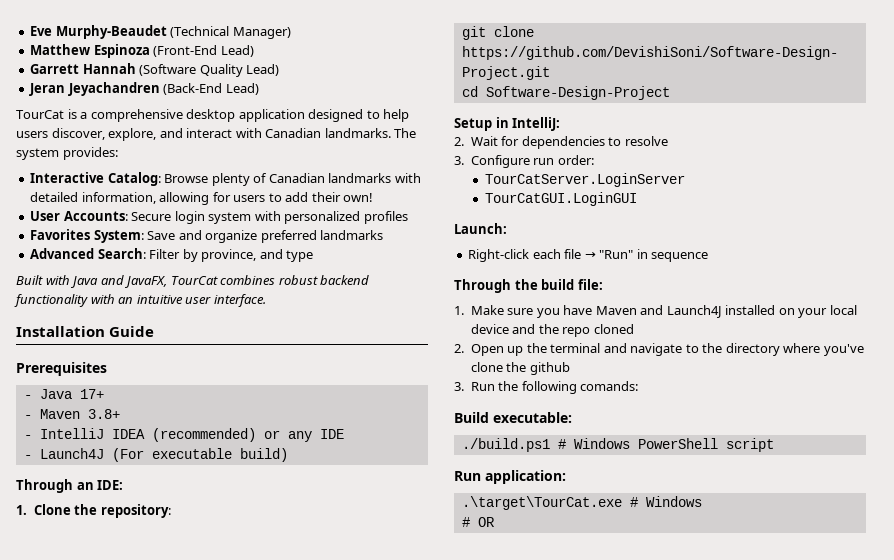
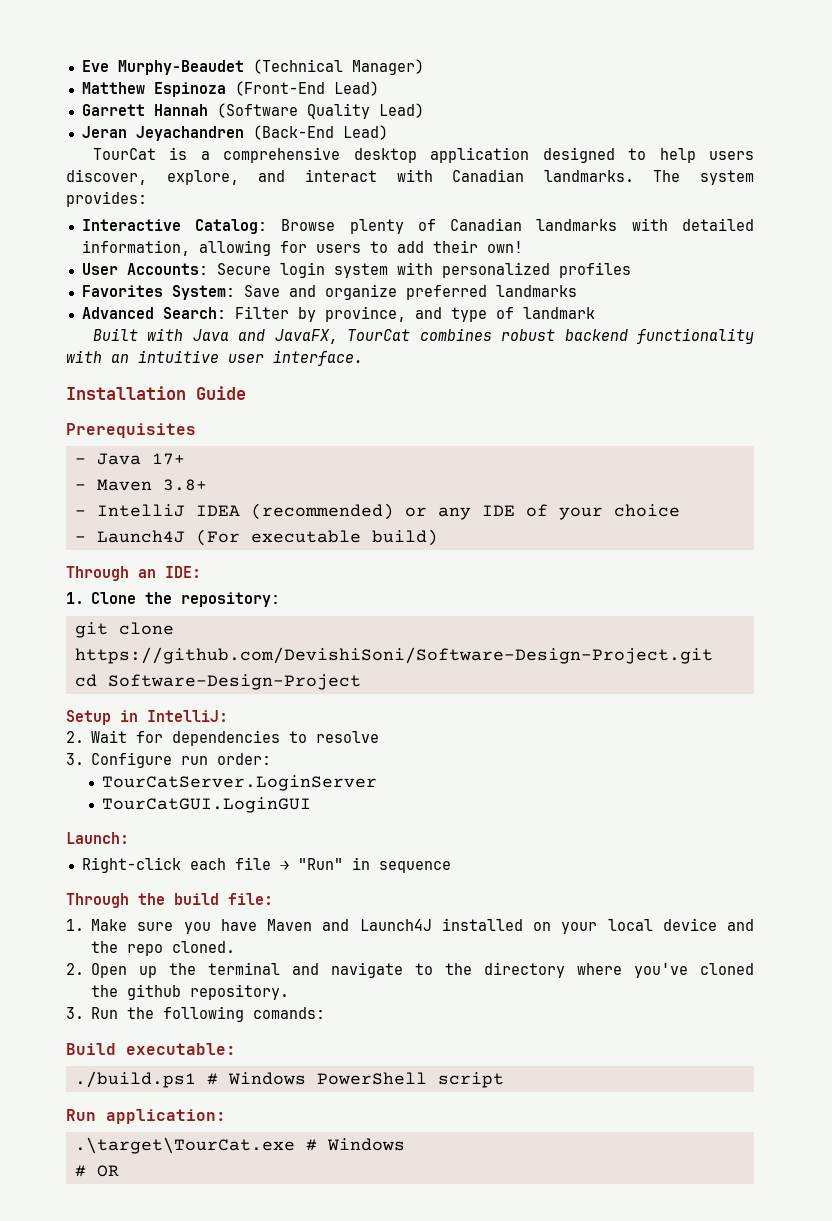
(314, 256) none -> [495,307,595,319] of landmark
(344, 434) none -> [525,504,680,520] of your choice
[593,324,634,334] cloned -> [172,941,236,953] cloned.
[470,362,503,372] clone -> [700,963,755,975] cloned
(570, 368) none -> [190,984,290,1000] repository.

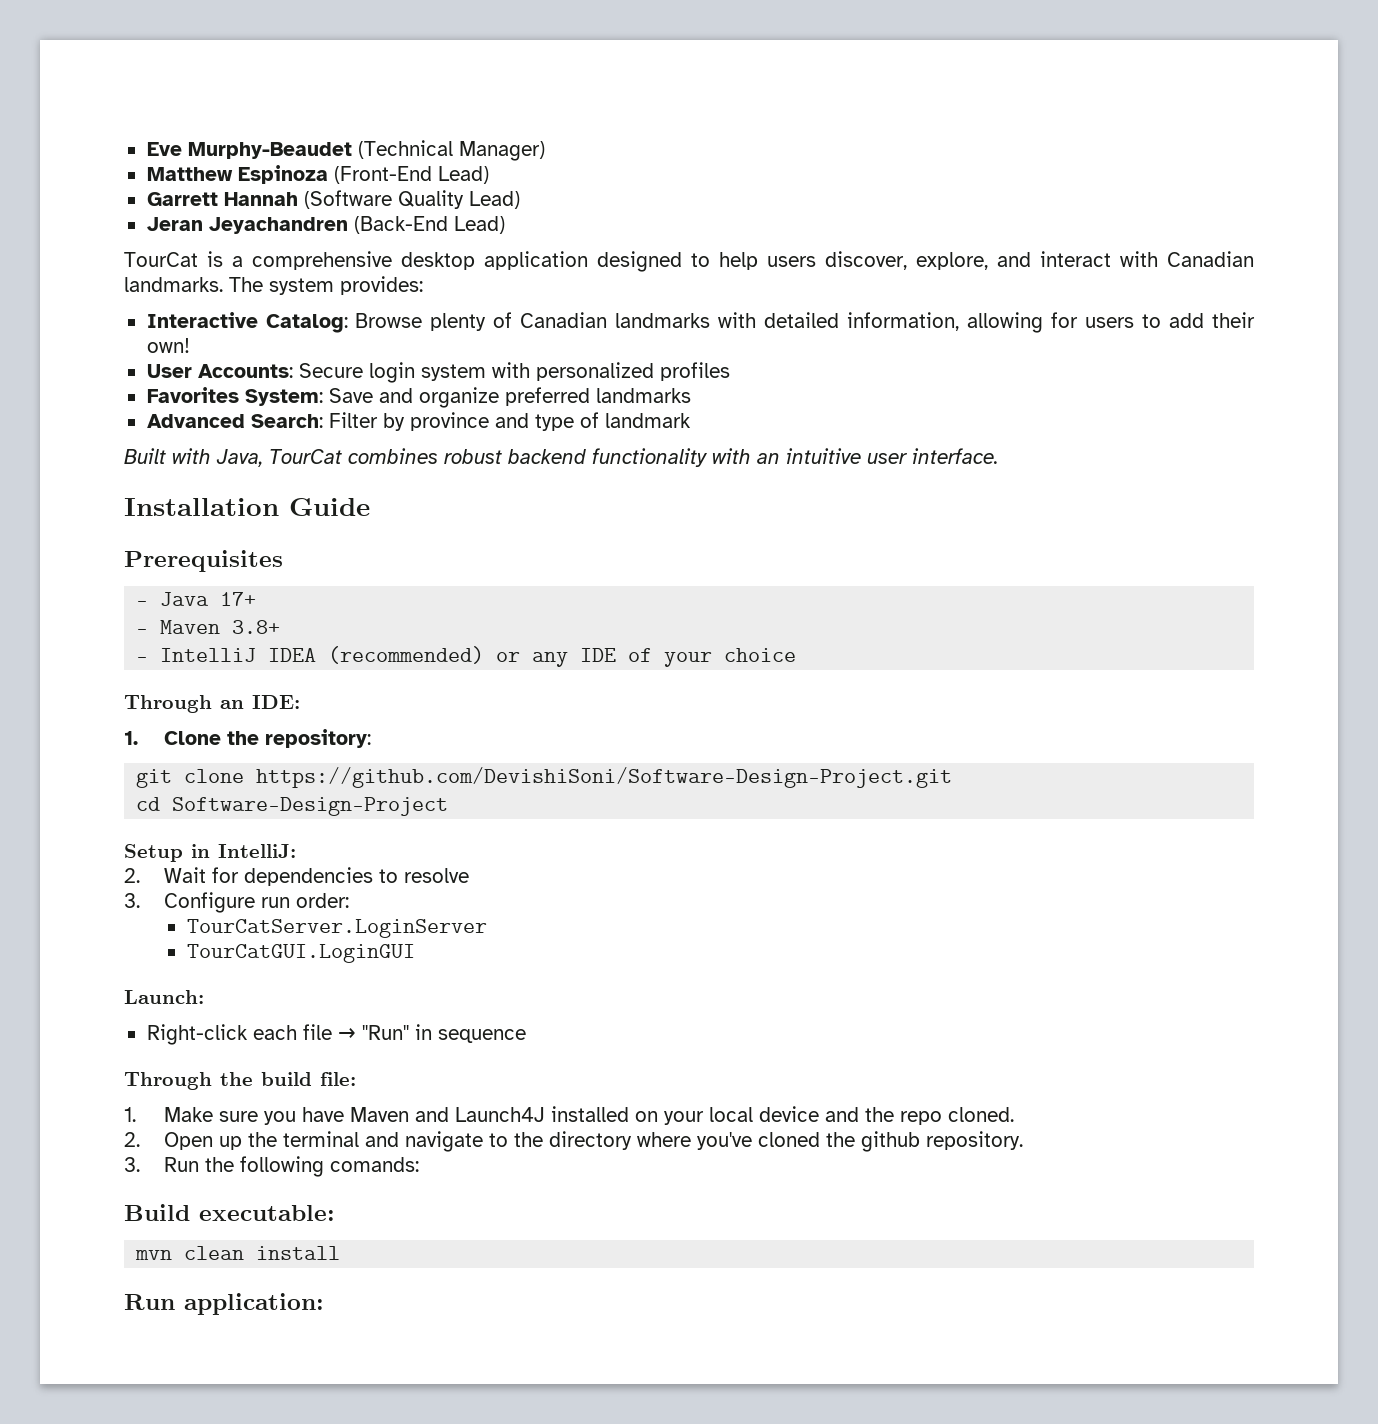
[324,306,406,322] province, -> [409,412,489,431] province
[192,329,338,344] Java and JavaFX, -> [216,449,263,467] Java,
[74,529,438,546] // - Launch4J (For executable build) -> (797, 655) none
[74,1071,504,1088] [66,1109,226,1124] [74,1137,405,1154] [74,1165,119,1177] ./build.ps1 # Windows PowerShell script // Run application: // .\target\TourCat.exe # Windows // # OR -> [135,1246,341,1260] [124,1293,324,1315] mvn clean install // Run application:

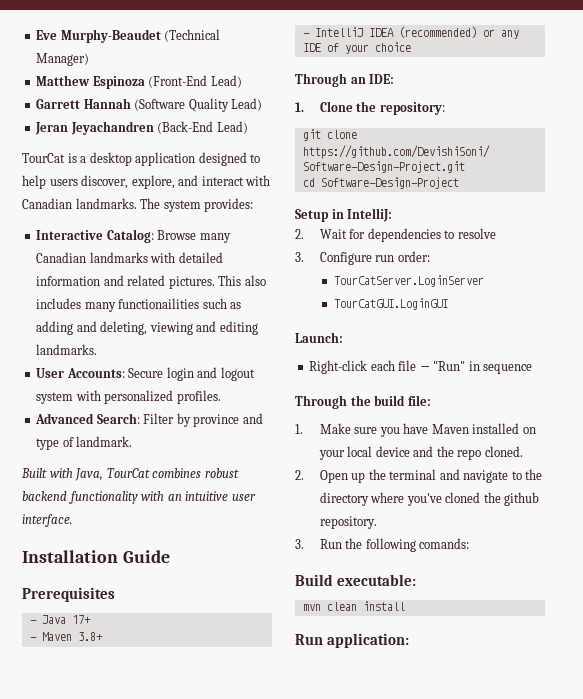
[252,251,392,270] comprehensive -> (87, 159) none
[430,312,513,331] plenty of -> [199,233,231,243] many
[847,312,1256,333] [146,338,190,353] information, allowing for users to add their own! -> [36,275,266,289] [36,298,242,312] [36,321,258,335] [36,344,98,355] information and related pictures. This also includes many functionailities such as adding and deleting, viewing and editing landmarks.
(415, 372) none -> [197,367,255,381] and logout
[659,362,730,381] [146,387,691,408] profiles // Favorites System: Save and organize preferred landmarks -> [176,390,221,404] profiles.
[604,413,691,428] landmark -> [76,436,133,447] landmark.
[415,1107,546,1122] and Launch4J -> (469, 429) none

